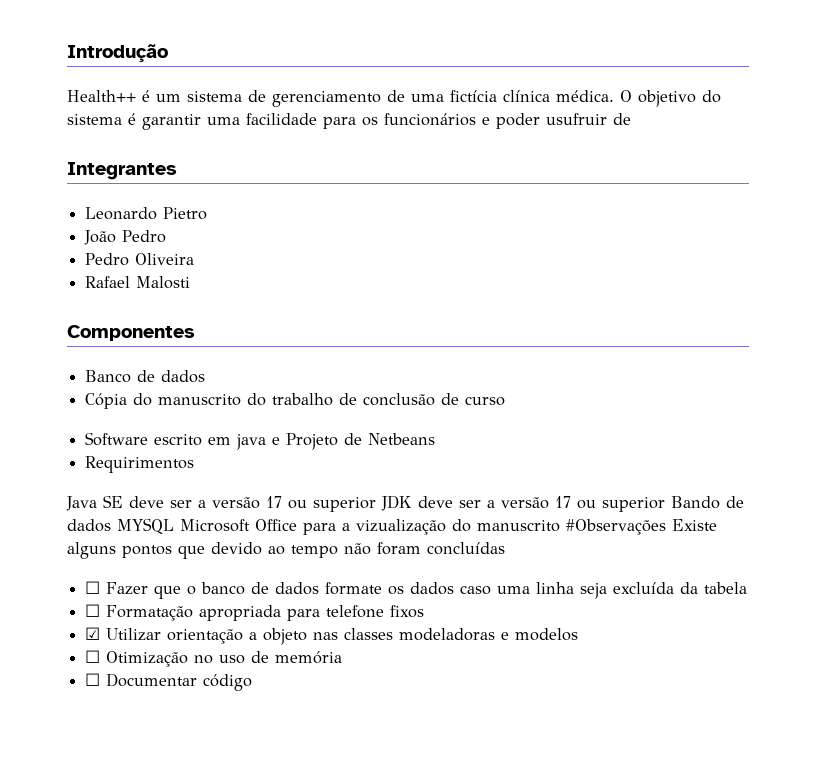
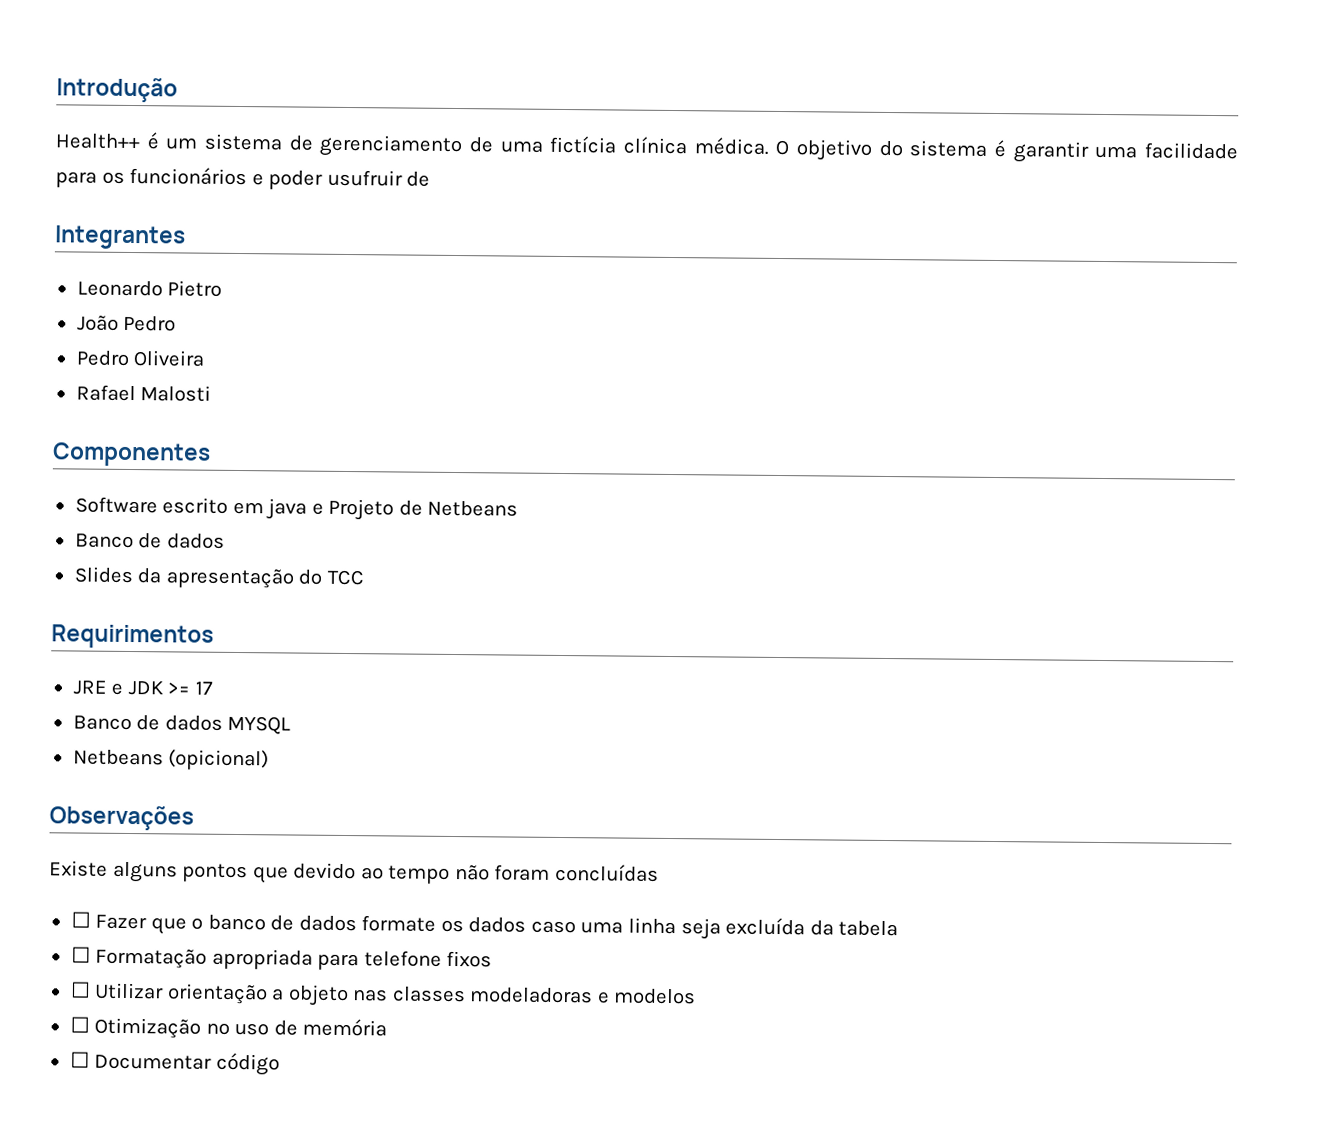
[85,370,206,383] [85,393,506,409] // Banco de dados // Cópia do manuscrito do trabalho de conclusão de curso -> (211, 454) none
[85,456,195,473] [66,495,744,512] [67,518,666,535] Requirimentos // Java SE deve ser a versão 17 ou superior JDK deve ser a versão 17 ou superior Bando de dados MYSQL Microsoft Office para a vizualização do manuscrito #Observações -> [74,533,225,549] [73,566,364,589] [51,624,214,649] [72,680,213,696] [72,715,292,735] [72,749,270,771] [49,805,194,831] Banco de dados // Slides da apresentação do TCC // Requirimentos // JRE e JDK >= 17 // Banco de dados MYSQL // Netbeans (opicional) // Observações //
[85,627,101,640] ☑ -> [69,981,91,998] ☐

